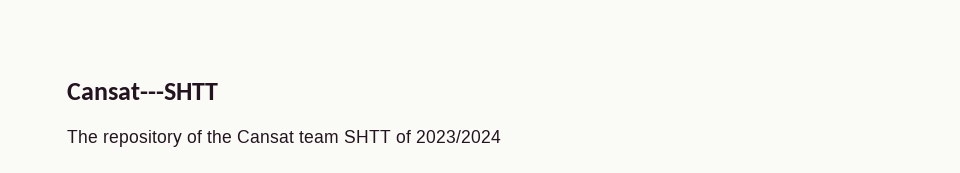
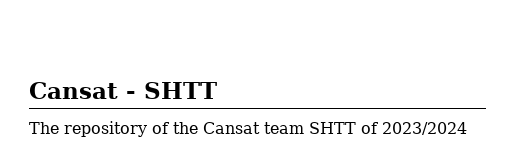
[67,83,218,100] Cansat---SHTT -> [29,82,217,99] Cansat - SHTT

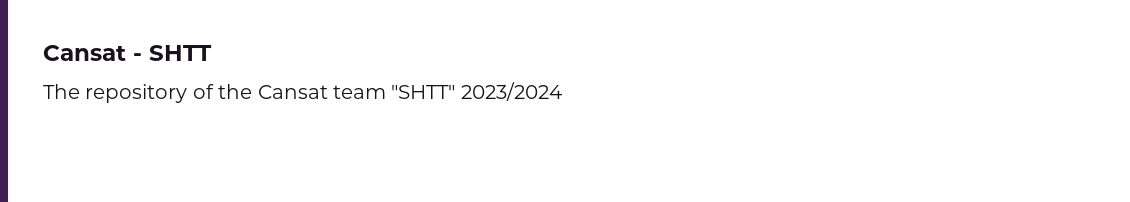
[309,122,378,134] SHTT of -> [391,85,456,99] "SHTT"

